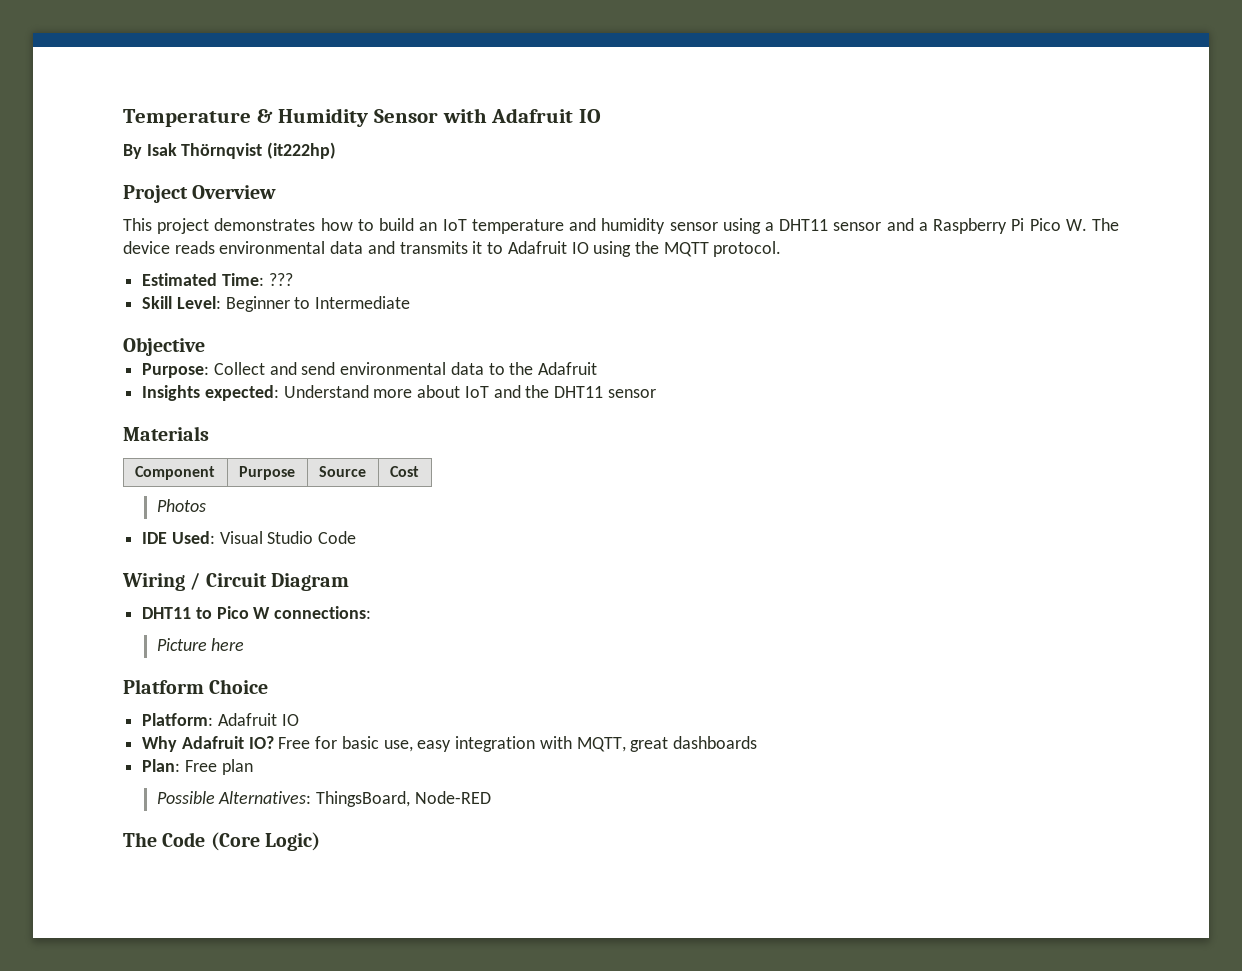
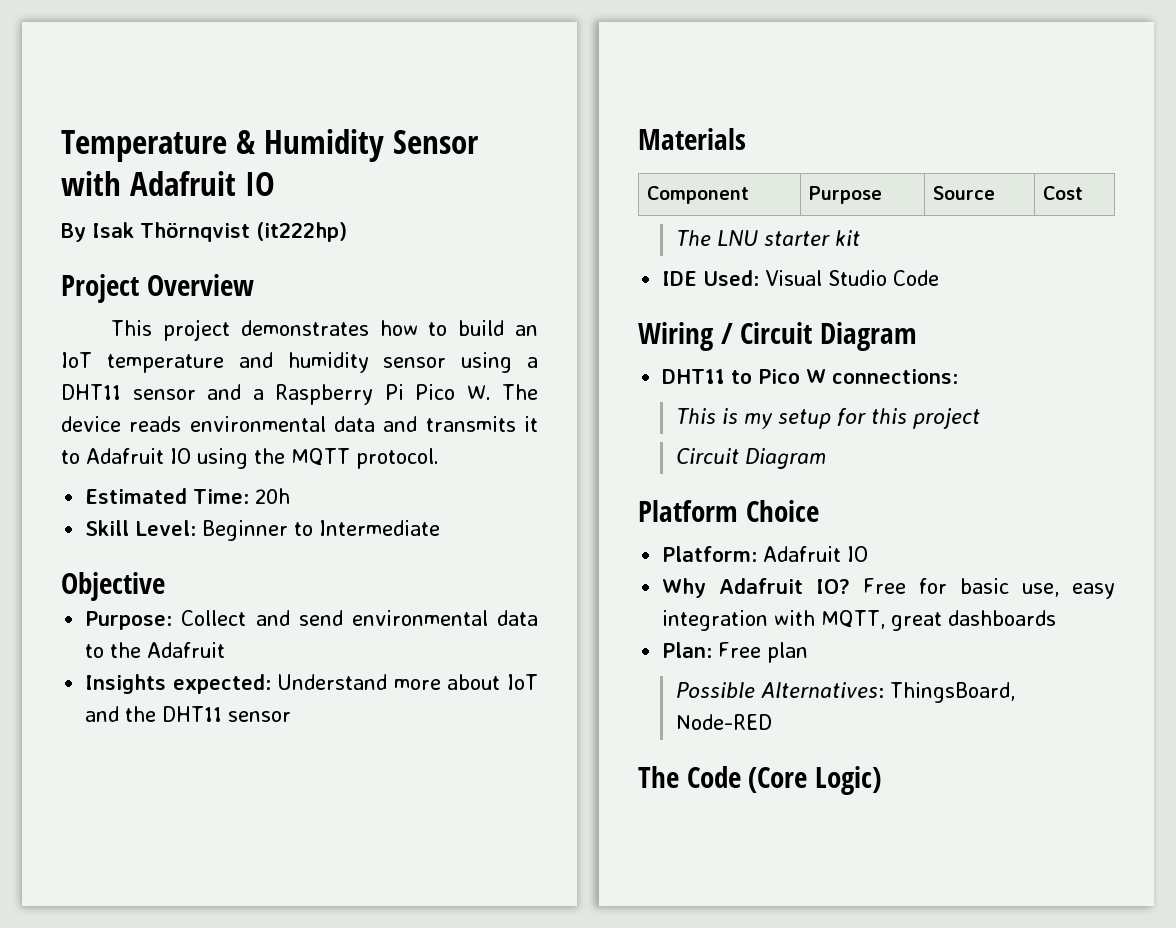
[268,273,293,286] ??? -> [255,488,291,504] 20h
[156,499,206,512] Photos -> [675,230,860,246] The LNU starter kit
[156,638,245,651] Picture here -> [675,408,980,429] [675,448,826,469] This is my setup for this project // Circuit Diagram

